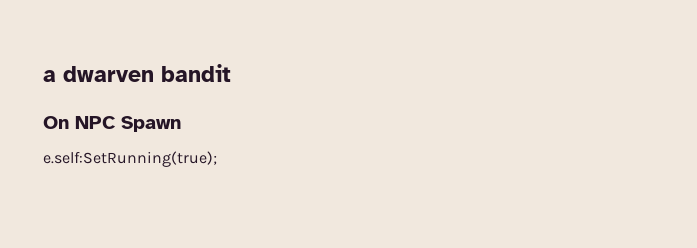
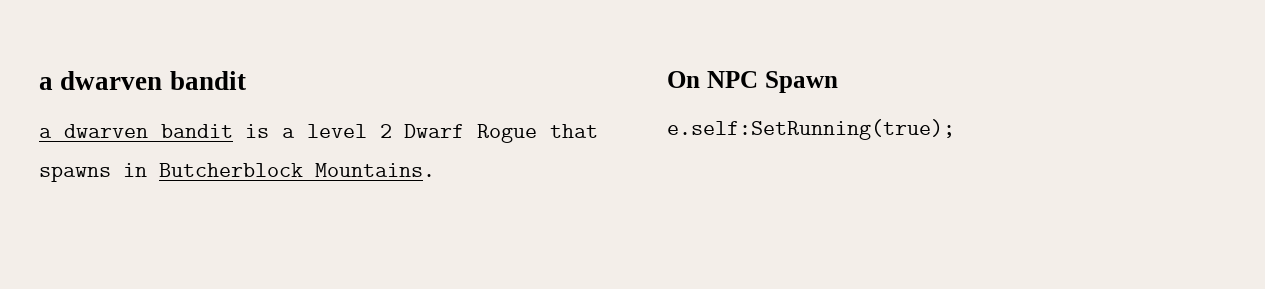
[43,64,231,82] a dwarven bandit -> [39,71,246,90] [39,124,598,143] [39,163,435,182] a dwarven bandit // a dwarven bandit is a level 2 Dwarf Rogue that spawns in Butcherblock Mountains.

